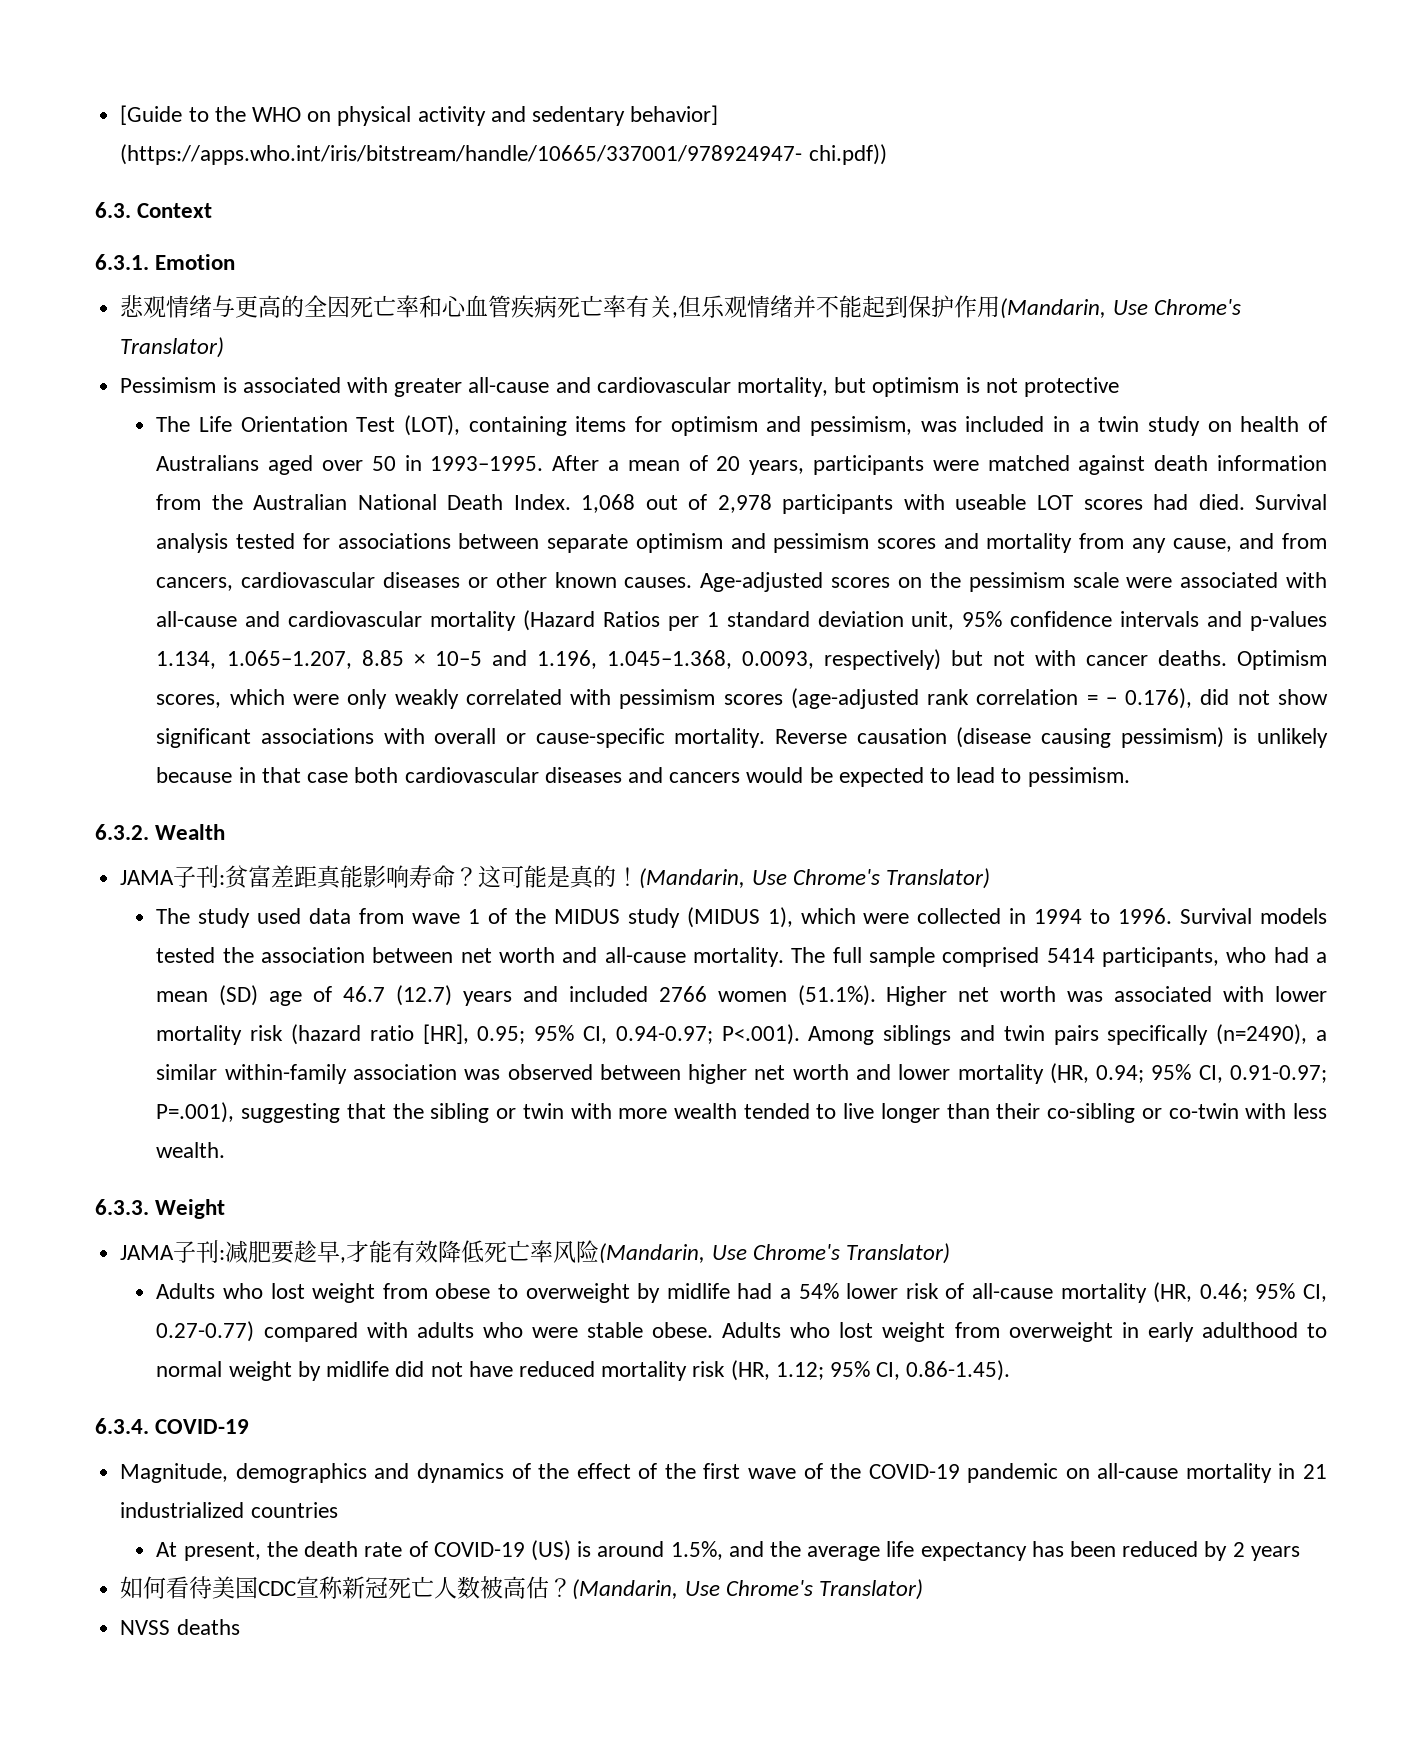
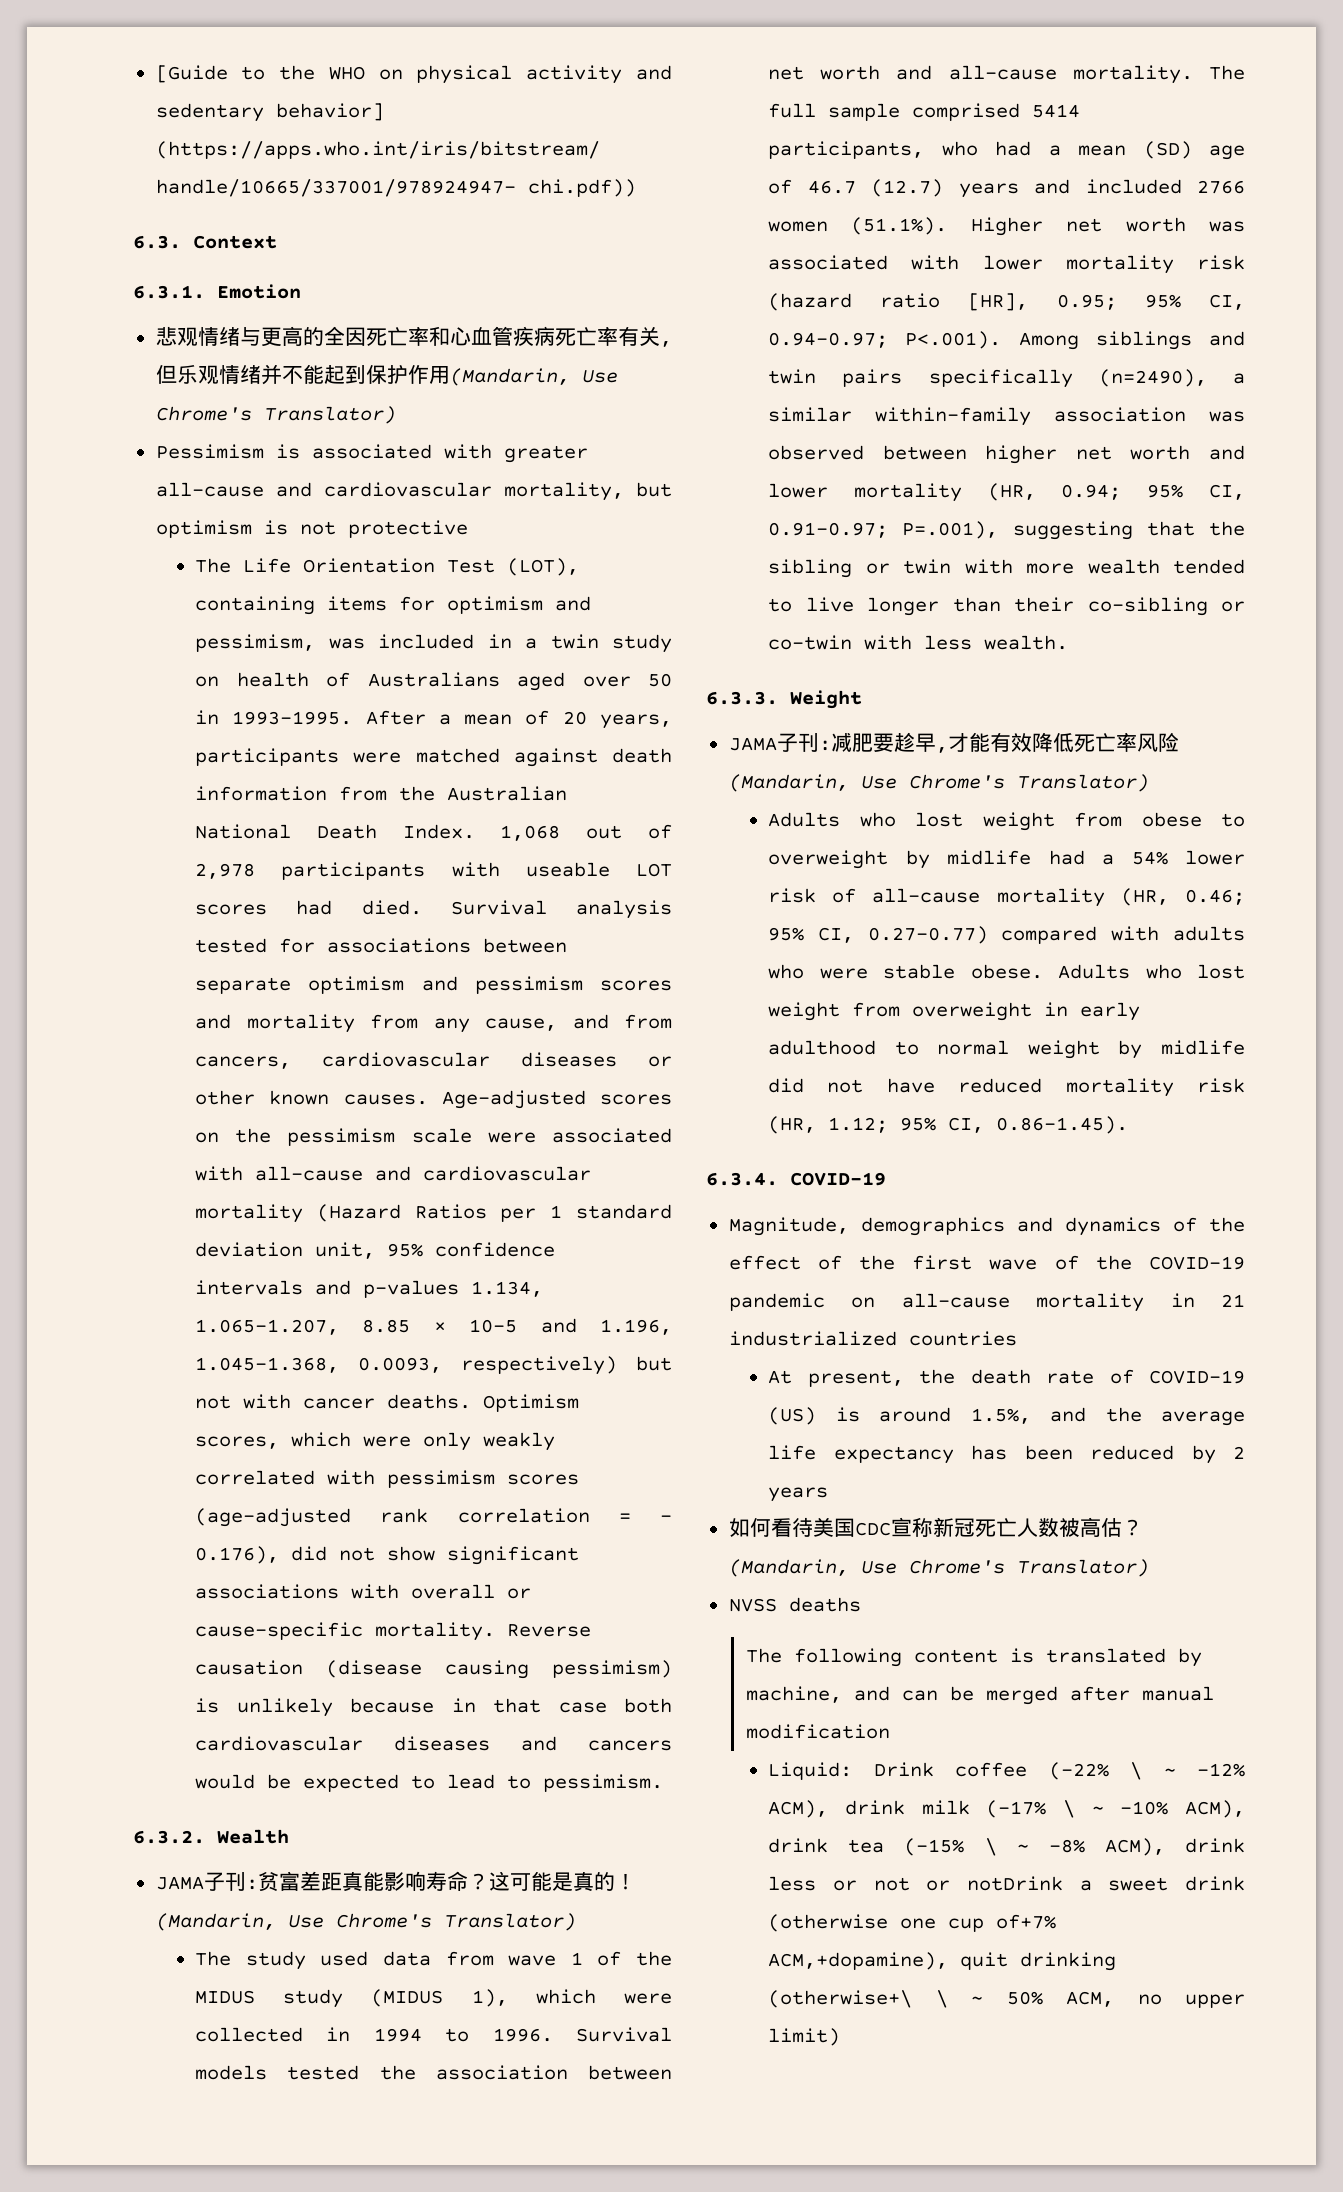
(240, 1627) none -> [745,1648,1202,1667] [745,1686,1214,1705] [745,1724,890,1739] [768,1762,1245,1780] [768,1800,1245,1818] [768,1838,1245,1856] [768,1876,1245,1891] [768,1914,1057,1932] [768,1952,1117,1971] [768,1990,1245,2008] [768,2028,841,2046] // The following content is translated by machine, and can be merged after manual modification // Liquid: Drink coffee (-22% \ ~ -12% ACM), drink milk (-17% \ ~ -10% ACM), drink tea (-15% \ ~ -8% ACM), drink less or not or notDrink a sweet drink (otherwise one cup of+7% ACM,+dopamine), quit drinking (otherwise+\ \ ~ 50% ACM, no upper limit)

